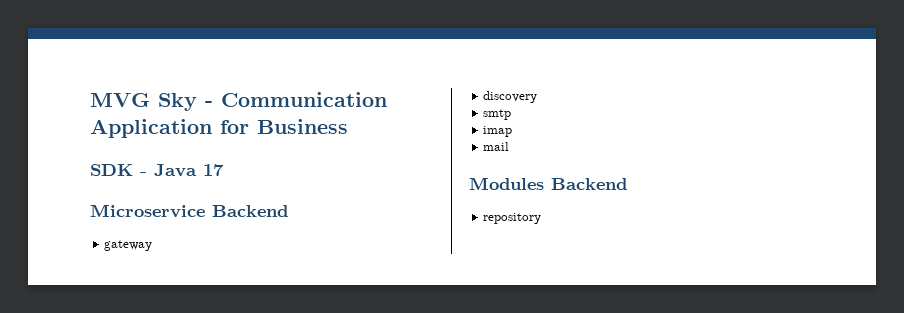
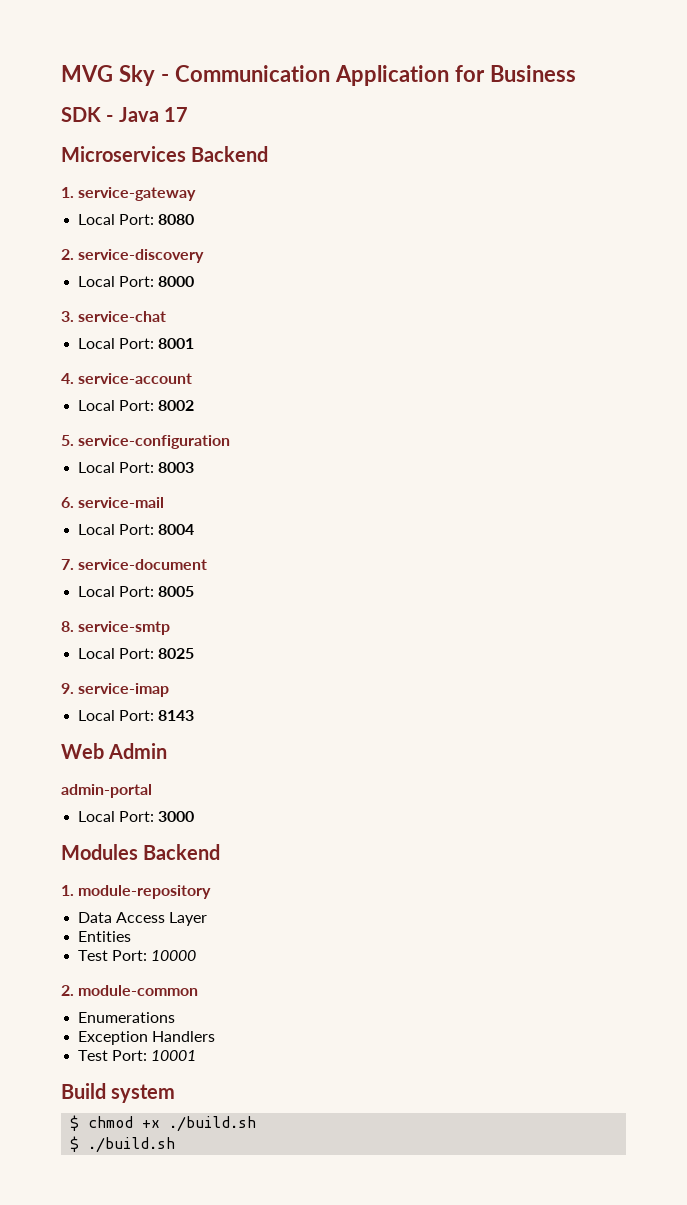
[90,204,288,218] [104,240,153,251] [483,91,538,103] [483,109,512,120] [483,126,513,137] [483,142,510,151] [469,177,627,190] [483,213,542,224] Microservice Backend // gateway // discovery // smtp // imap // mail // Modules Backend // repository -> [61,146,269,162] [61,187,197,201] [78,214,195,225] [61,249,205,263] [78,276,195,287] [61,311,167,322] [78,338,195,349] [61,373,193,384] [78,400,195,411] [61,435,231,449] [78,462,195,473] [61,497,165,508] [78,524,195,535] [61,559,208,570] [78,586,195,597] [61,621,171,635] [78,648,195,659] [61,683,170,697] [78,710,195,721] [61,743,168,759] [61,784,152,798] [78,811,195,822] [61,844,221,860] [61,885,212,899] [78,912,208,926] [78,931,132,942] [78,950,197,961] [61,985,199,996] [78,1012,176,1023] [78,1031,216,1045] [78,1050,197,1061] [61,1083,176,1103] [70,1115,257,1132] [70,1136,176,1153] Microservices Backend // 1. service-gateway // Local Port: 8080 // 2. service-discovery // Local Port: 8000 // 3. service-chat // Local Port: 8001 // 4. service-account // Local Port: 8002 // 5. service-configuration // Local Port: 8003 // 6. service-mail // Local Port: 8004 // 7. service-document // Local Port: 8005 // 8. service-smtp // Local Port: 8025 // 9. service-imap // Local Port: 8143 // Web Admin // admin-portal // Local Port: 3000 // Modules Backend // 1. module-repository // Data Access Layer // Entities // Test Port: 10000 // 2. module-common // Enumerations // Exception Handlers // Test Port: 10001 // Build system // $ chmod +x ./build.sh // $ ./build.sh

